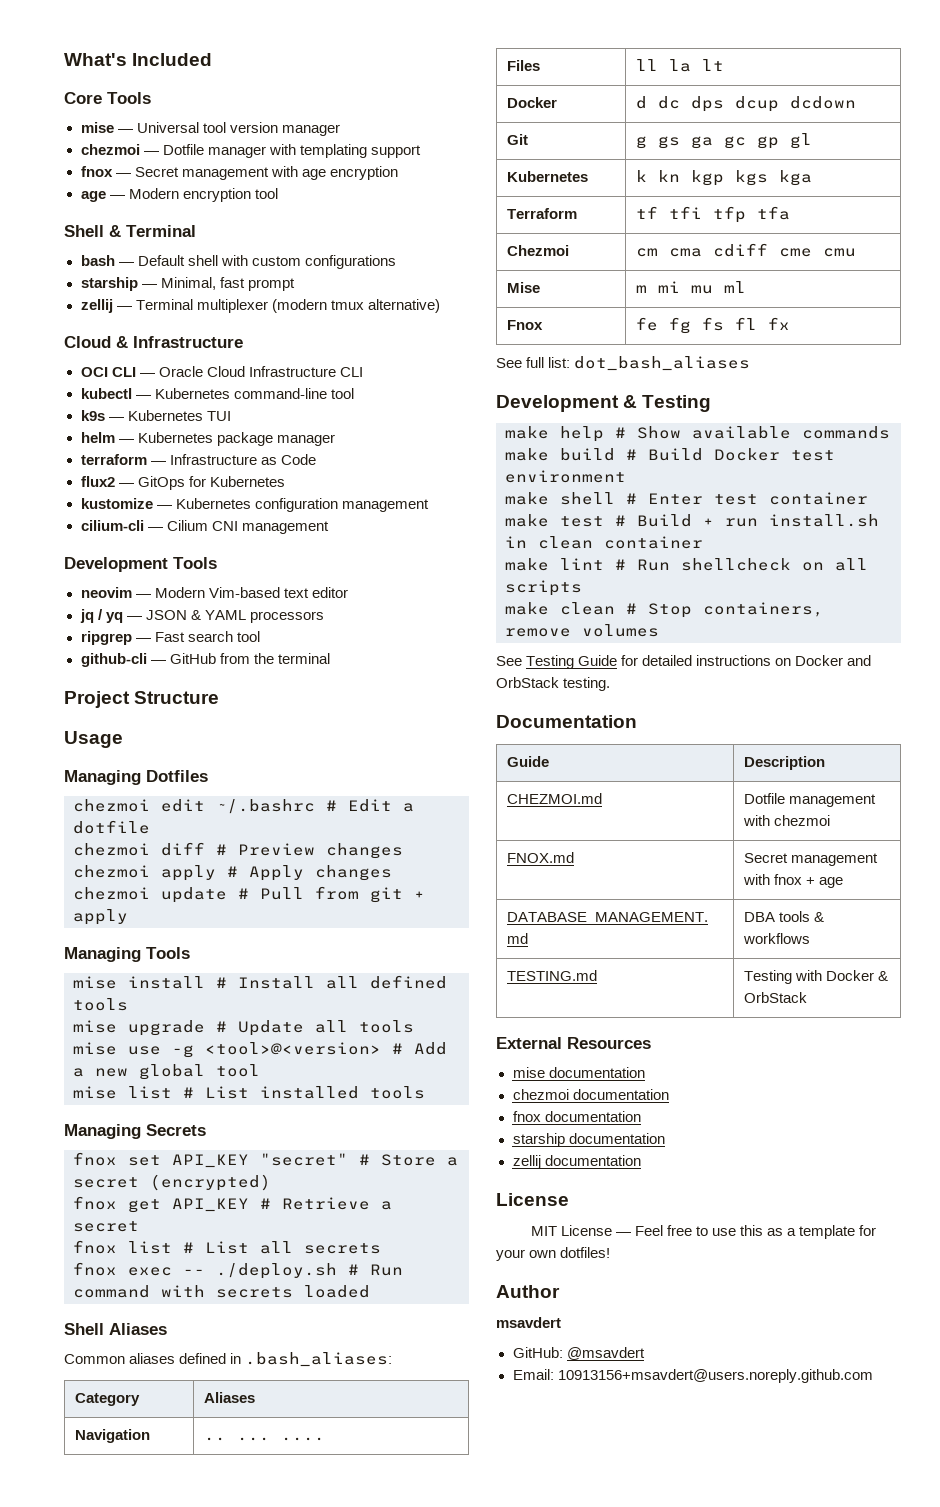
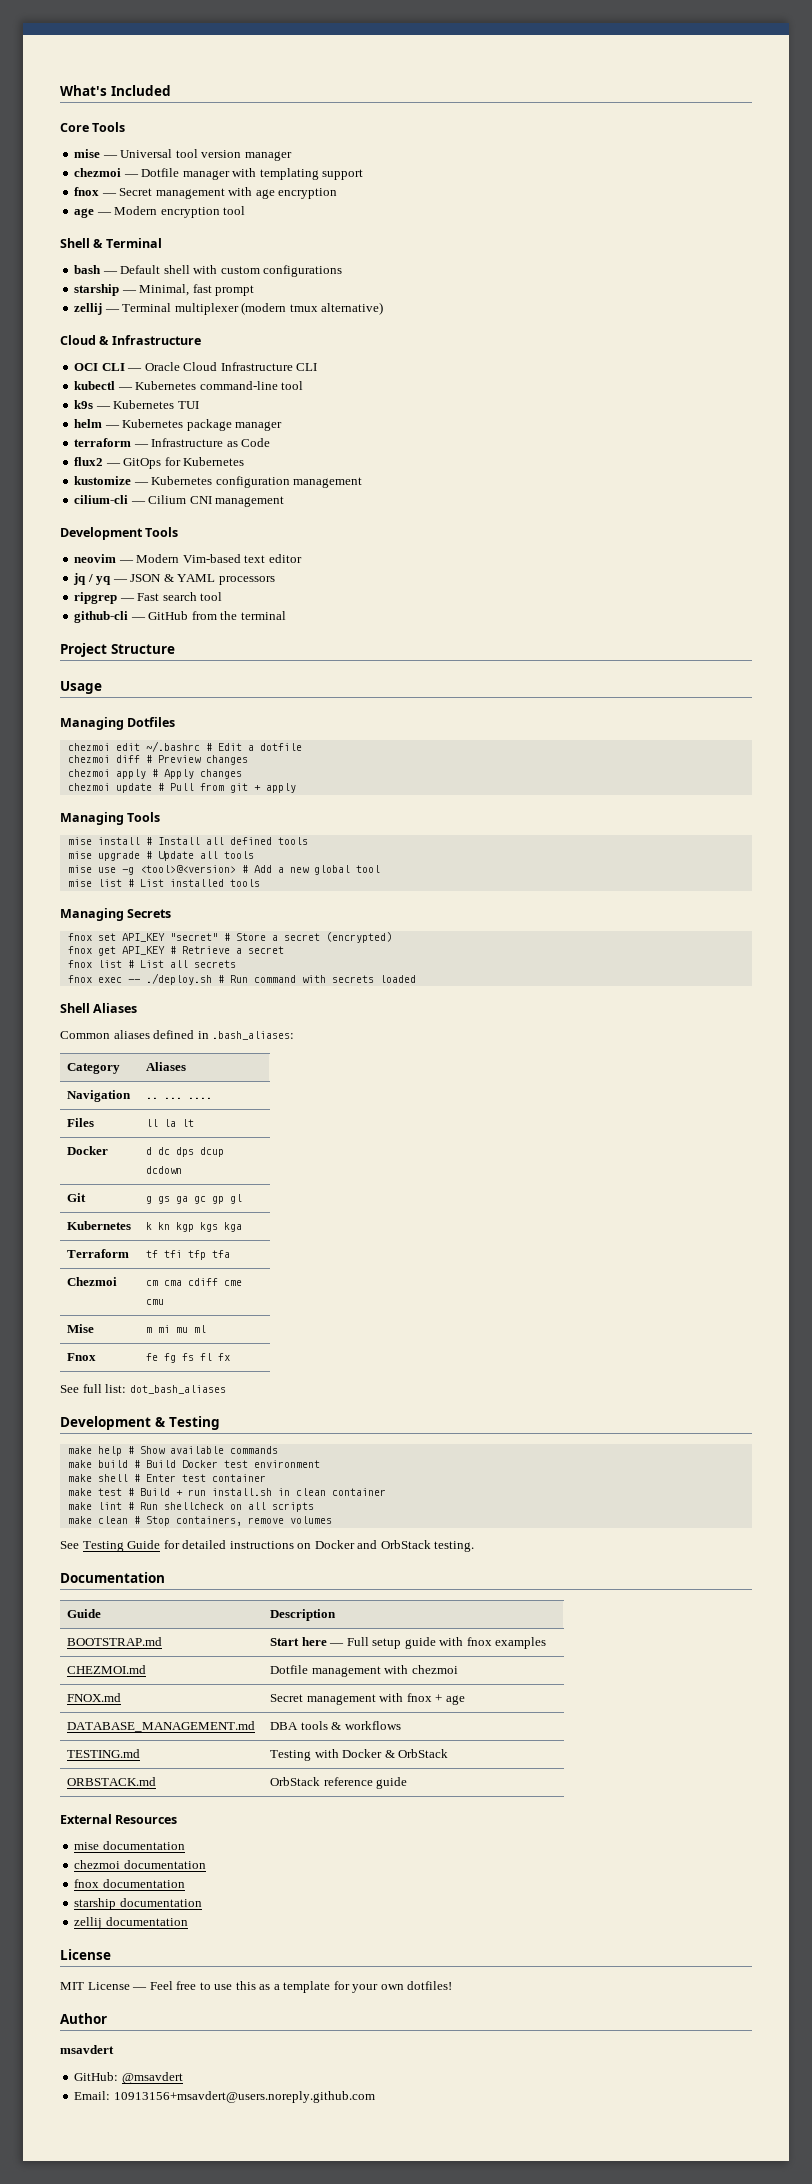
(826, 763) none -> [67,1637,163,1646] [270,1637,547,1649] // BOOTSTRAP.md | Start here — Full setup guide with fnox examples
(808, 997) none -> [67,1777,157,1786] [270,1777,408,1789] // ORBSTACK.md | OrbStack reference guide

